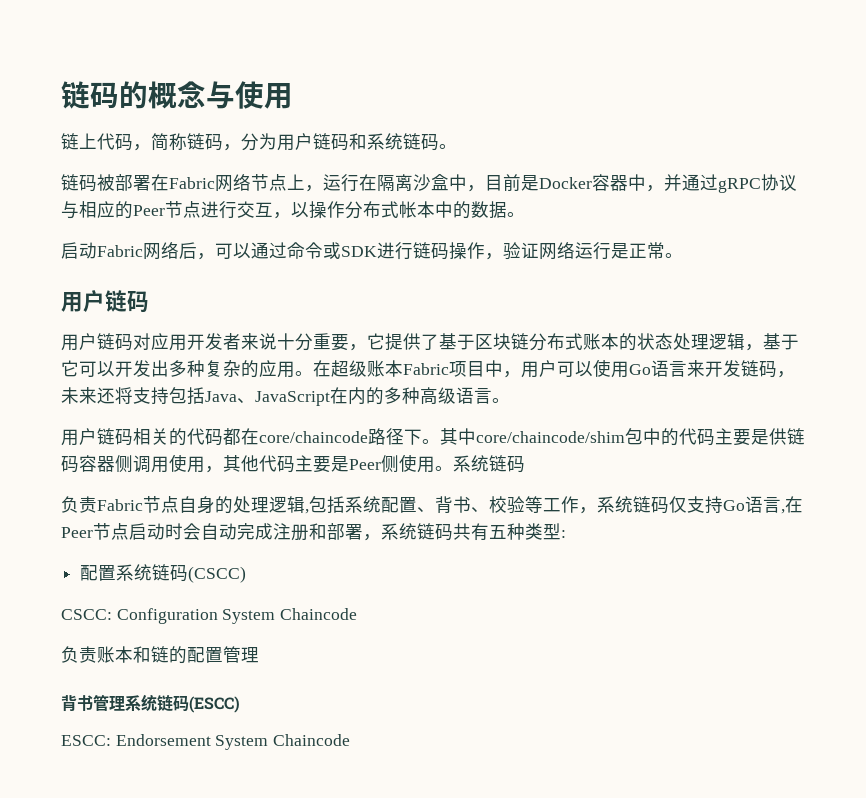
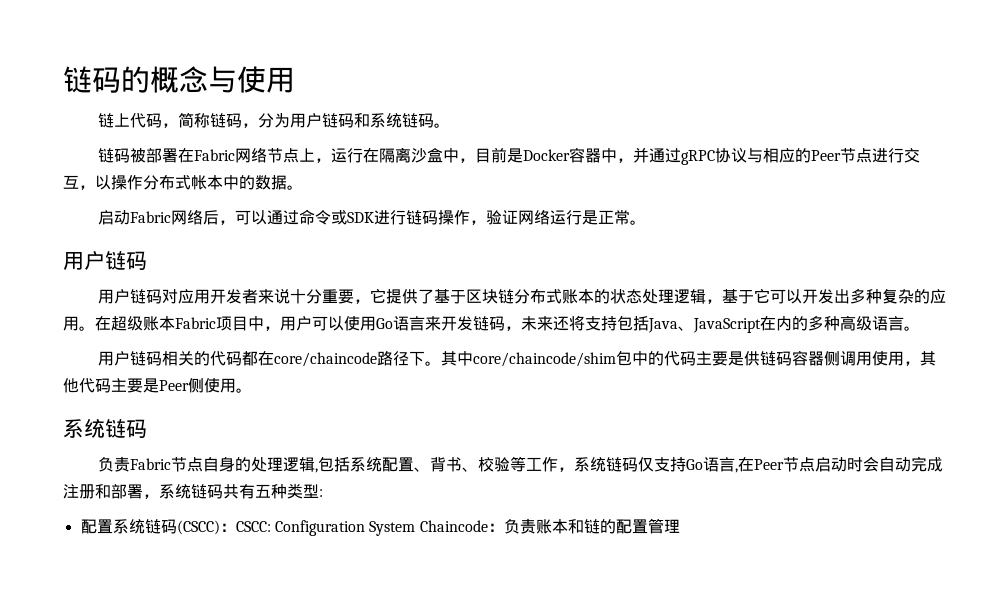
(453, 468) none -> (252, 390) //
(247, 574) // -> [219,523,236,532] ：
(358, 614) // -> [487,523,504,532] ：
[61,694,240,713] [61,734,351,750] // 背书管理系统链码(ESCC) // ESCC: Endorsement System Chaincode -> (680, 526) none

